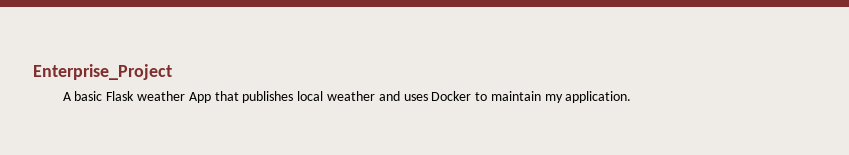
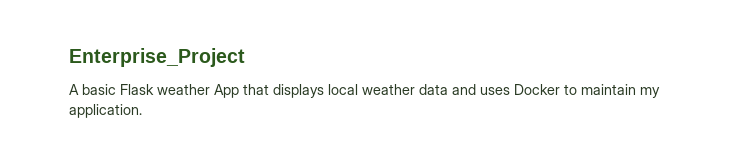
[242,91,294,103] publishes -> [273,84,324,98] displays
(375, 96) none -> [419,84,448,95] data

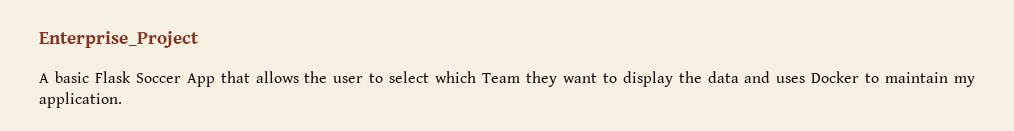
[157,84,210,95] weather -> [135,73,181,83] Soccer
[273,84,415,98] displays local weather -> [255,71,702,87] allows the user to select which Team they want to display the

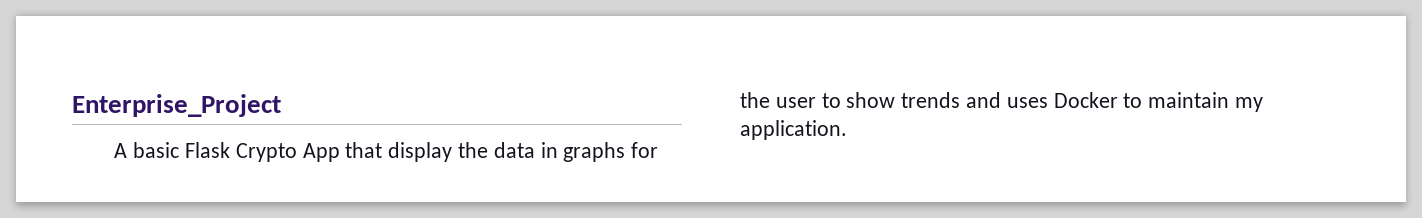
[135,73,181,83] Soccer -> [235,143,297,162] Crypto
[255,71,739,87] allows the user to select which Team they want to display the data -> [388,142,659,162] [740,92,961,108] display the data in graphs for the user to show trends

